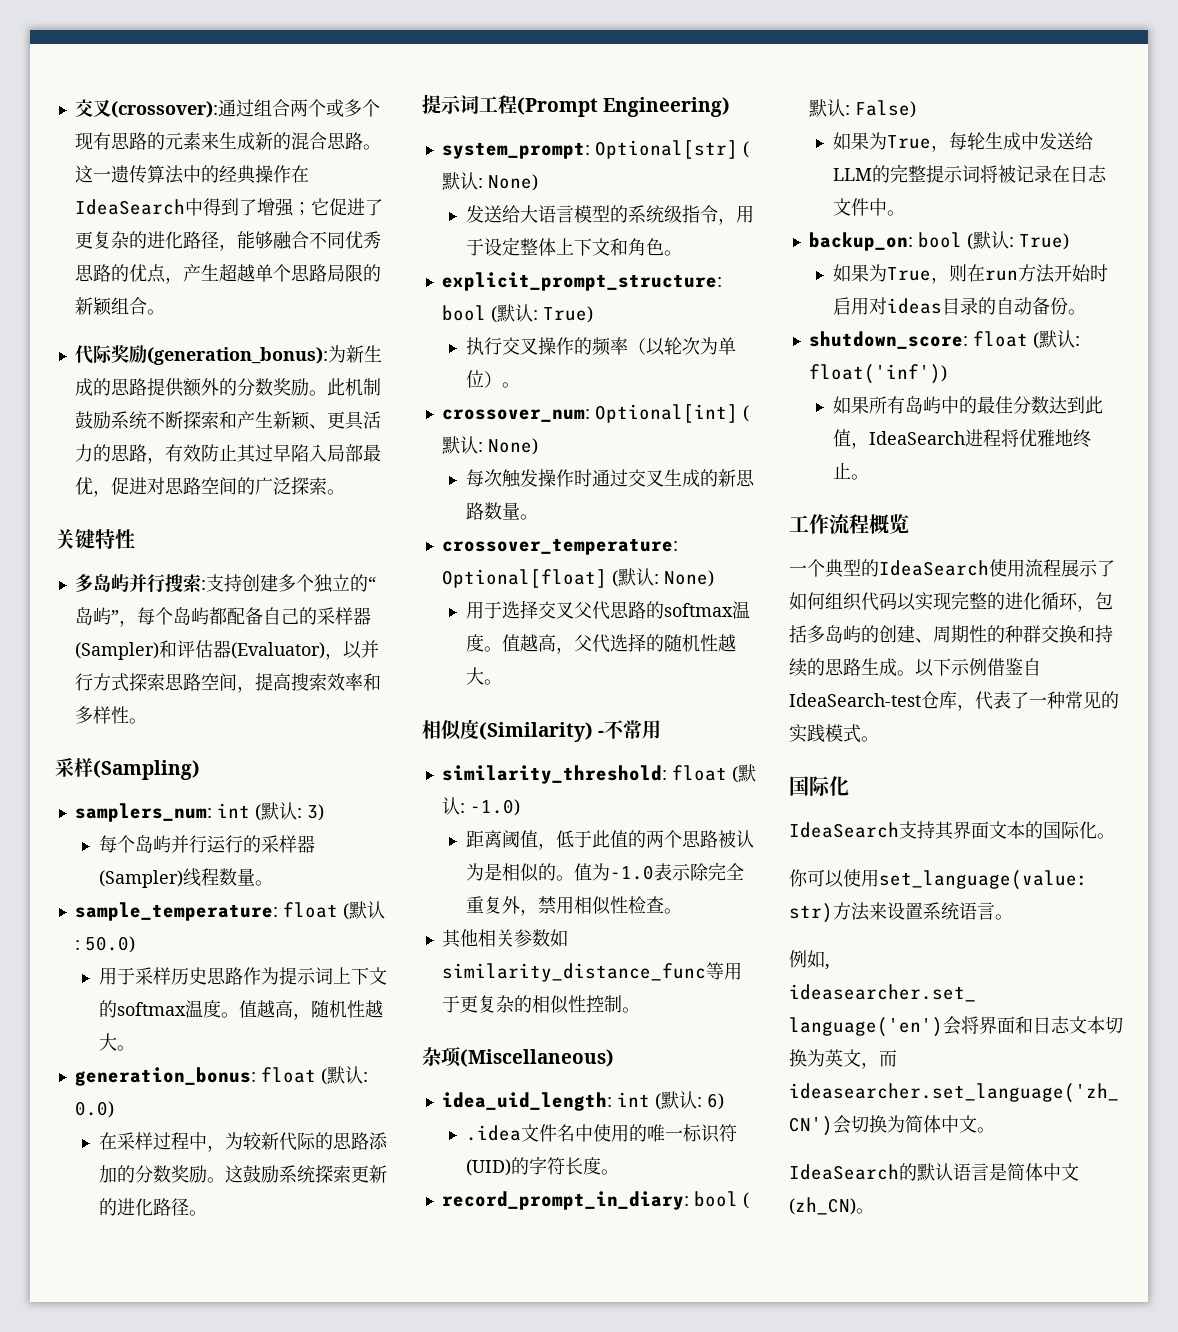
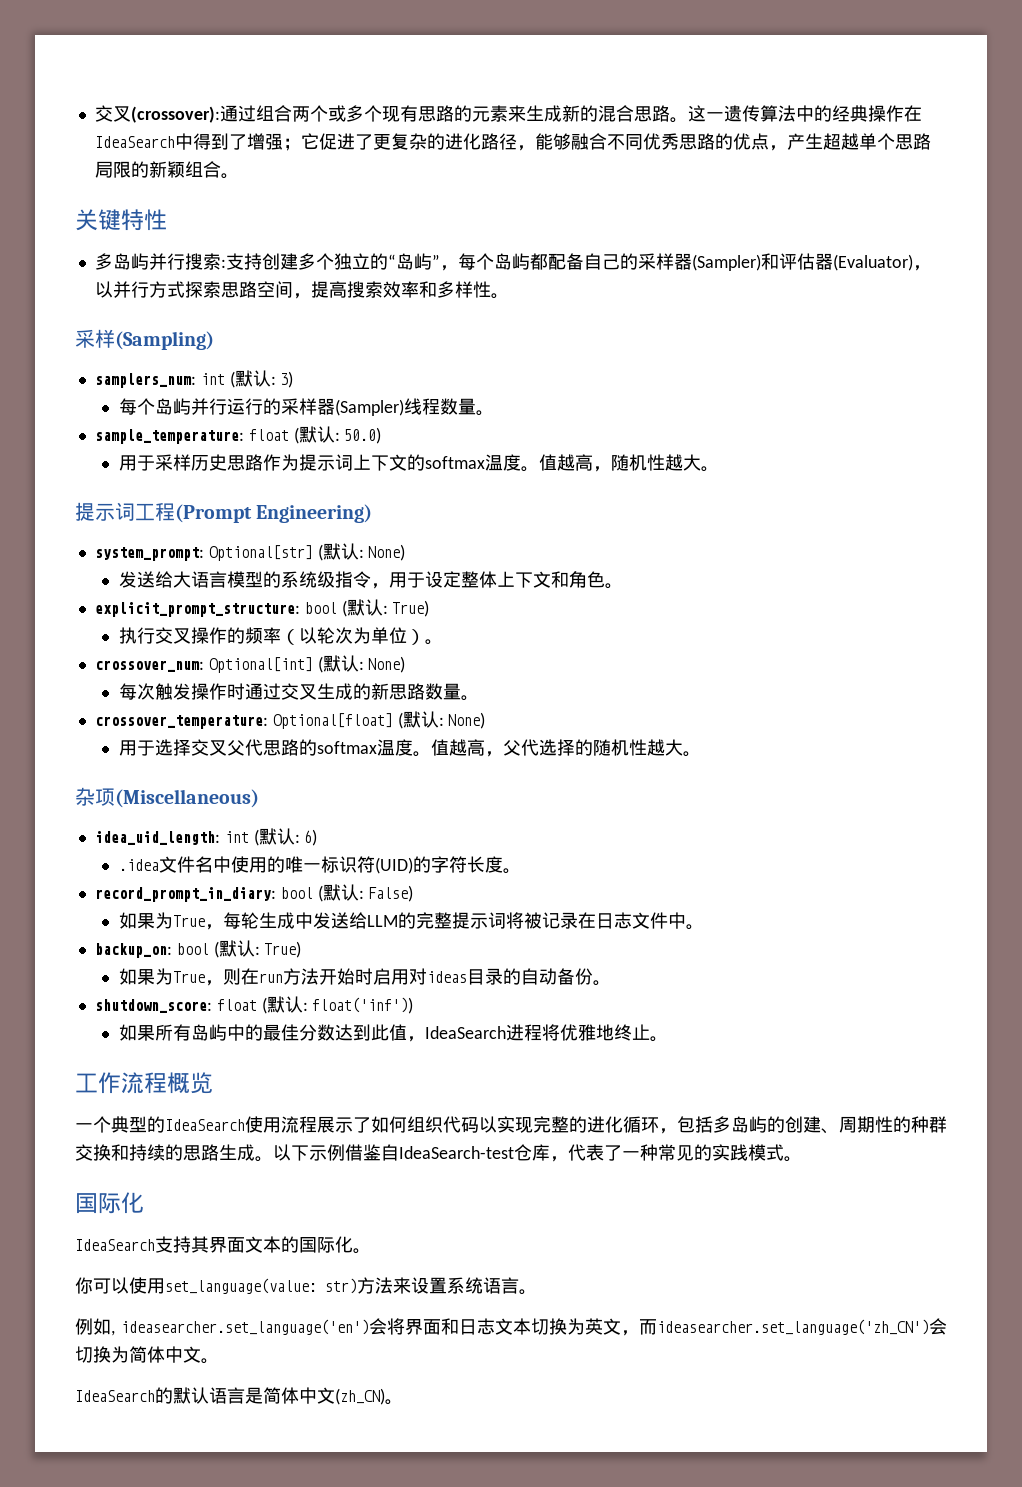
[74,345,382,365] [74,378,381,397] [74,411,381,430] [74,444,381,464] [74,477,345,497] // 代际奖励(generation_bonus):为新生成的思路提供额外的分数奖励。此机制鼓励系统不断探索和产生新颖、更具活力的思路，有效防止其过早陷入局部最优，促进对思路空间的广泛探索。 -> (239, 176) none
[74,1066,368,1086] [74,1101,114,1118] [98,1132,388,1152] [98,1165,387,1183] [98,1198,207,1216] // generation_bonus: float (默认: 0.0) // 在采样过程中，为较新代际的思路添加的分数奖励。这鼓励系统探索更新的进化路径。 -> (719, 469) none
[422,719,662,742] [441,764,756,784] [441,797,520,816] [465,830,754,850] [465,862,744,882] [465,896,682,916] [441,929,568,948] [441,962,742,982] [441,995,640,1014] // 相似度(Similarity) -不常用 // similarity_threshold: float (默认: -1.0) // 距离阈值，低于此值的两个思路被认为是相似的。值为-1.0表示除完全重复外，禁用相似性检查。 // 其他相关参数如similarity_distance_func等用于更复杂的相似性控制。 -> (701, 754) none

